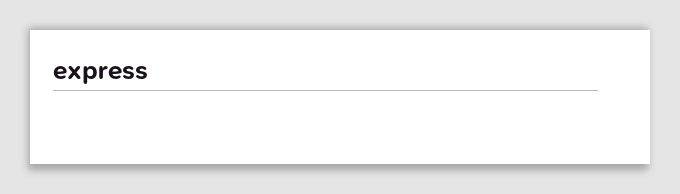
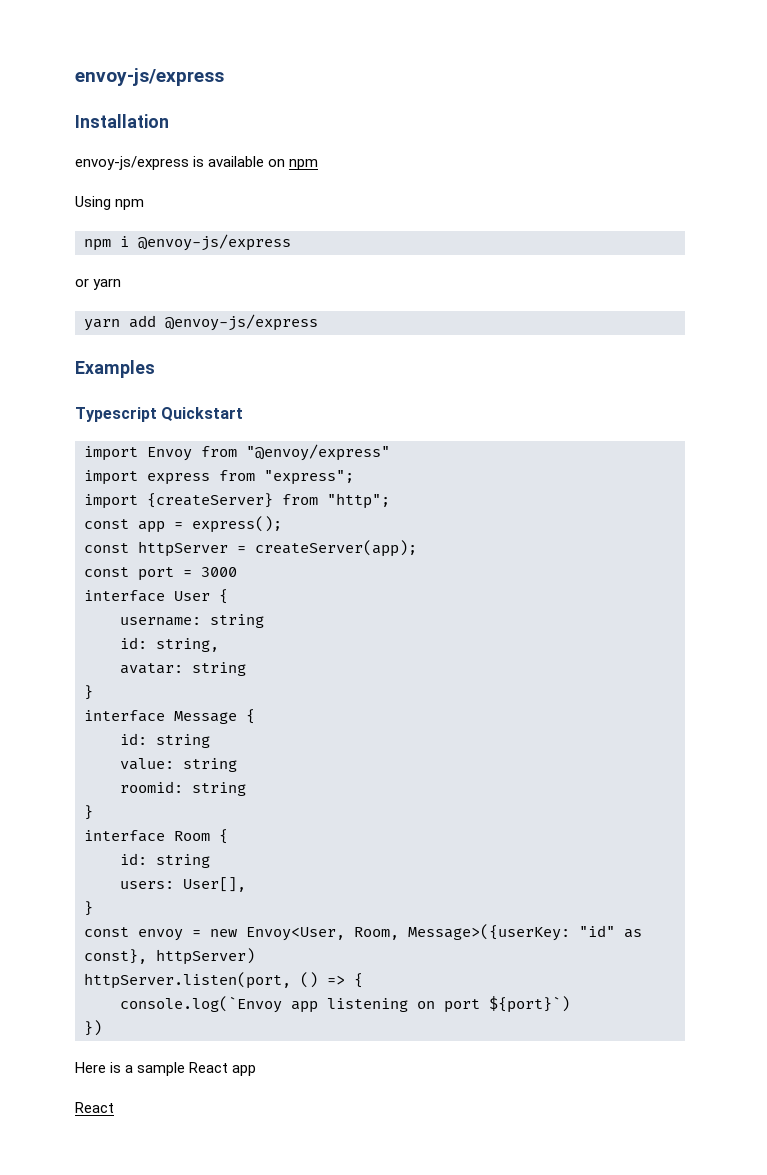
[53,65,148,84] express -> [75,68,224,86] [75,114,169,128] [75,156,319,170] [75,196,145,210] [84,234,291,251] [75,278,122,290] [84,314,318,331] [75,360,155,378] [75,407,244,422] [84,444,390,461] [84,470,354,485] [84,493,390,509] [84,516,282,533] [84,540,417,557] [84,567,237,581] [84,589,228,604] [120,614,264,628] [120,637,219,652] [120,662,246,676] [84,685,93,700] [84,709,255,724] [120,733,210,748] [120,758,237,772] [120,781,246,796] [84,805,93,820] [84,829,228,844] [120,853,210,868] [120,877,246,892] [84,901,93,916] [84,924,642,941] [84,948,255,965] [84,972,363,989] [120,996,570,1013] [84,1020,102,1036] [75,1062,257,1076] [75,1102,114,1113] envoy-js/express // Installation // envoy-js/express is available on npm // Using npm // npm i @envoy-js/express // or yarn // yarn add @envoy-js/express // Examples // Typescript Quickstart // import Envoy from "@envoy/express" // import express from "express"; // import {createServer} from "http"; // const app = express(); // const httpServer = createServer(app); // const port = 3000 // interface User { // username: string // id: string, // avatar: string // } // interface Message { // id: string // value: string // roomid: string // } // interface Room { // id: string // users: User[], // } // const envoy = new Envoy<User, Room, Message>({userKey: "id" as const}, httpServer) // httpServer.listen(port, () => { // console.log(`Envoy app listening on port ${port}`) // }) // Here is a sample React app // React

